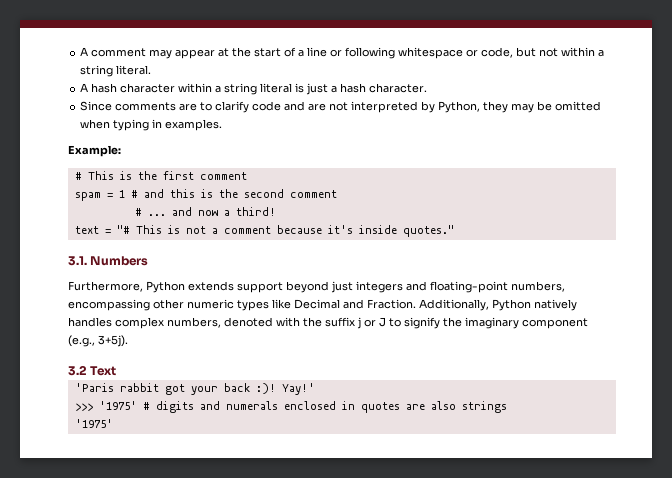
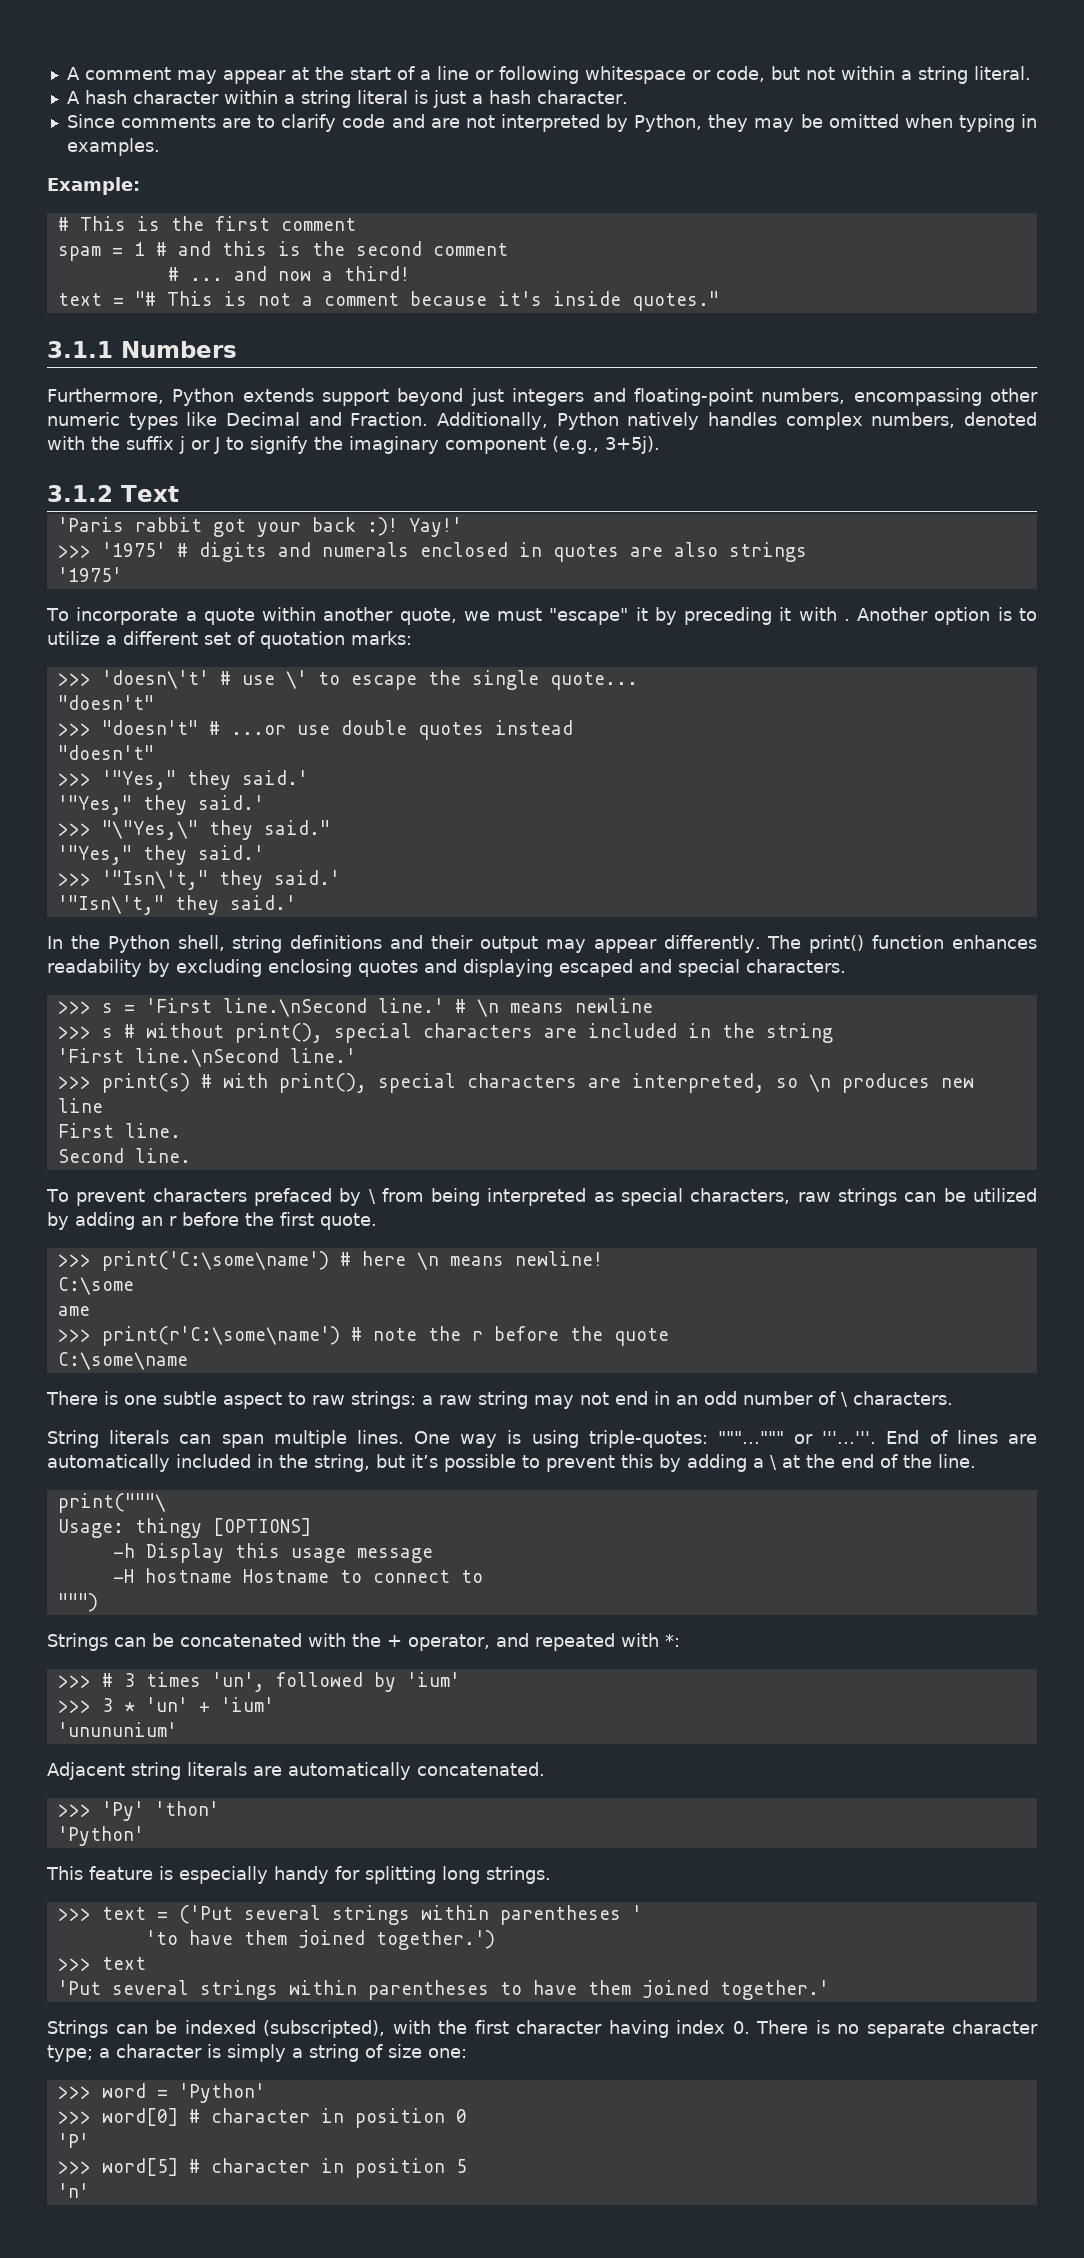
[68,256,87,266] 3.1. -> [47,341,113,358] 3.1.1
[68,365,87,376] 3.2 -> [47,485,113,502] 3.1.2
(113, 423) none -> [46,607,1038,625] [47,631,412,649] [57,670,638,690] [57,695,154,710] [57,720,573,740] [57,745,154,760] [57,770,308,790] [57,795,264,815] [57,820,330,840] [57,845,264,865] [57,870,340,890] [57,895,296,915] [47,935,1037,953] [47,959,846,977] [57,998,653,1017] [57,1023,833,1043] [57,1048,356,1067] [57,1073,974,1093] [57,1098,103,1113] [57,1123,181,1138] [57,1148,191,1163] [46,1188,1037,1206] [47,1212,377,1230] [57,1251,603,1271] [57,1277,134,1295] [57,1306,90,1316] [57,1326,669,1346] [57,1352,188,1370] [46,1391,953,1409] [47,1430,1037,1448] [47,1454,976,1472] [57,1493,166,1513] [57,1518,311,1538] [112,1543,433,1563] [112,1568,483,1583] [57,1593,98,1612] [47,1633,680,1651] [57,1672,460,1692] [57,1697,274,1713] [57,1722,177,1737] [47,1762,545,1780] [57,1801,219,1821] [57,1826,144,1846] [46,1866,551,1884] [57,1905,642,1925] [145,1930,495,1950] [57,1957,146,1971] [57,1980,829,2000] [47,2020,1038,2038] [47,2044,467,2062] [57,2083,265,2103] [57,2108,467,2128] [57,2133,89,2148] [57,2158,467,2178] [57,2183,89,2198] // To incorporate a quote within another quote, we must "escape" it by preceding it with . Another option is to utilize a different set of quotation marks: // >>> 'doesn\'t' # use \' to escape the single quote... // "doesn't" // >>> "doesn't" # ...or use double quotes instead // "doesn't" // >>> '"Yes," they said.' // '"Yes," they said.' // >>> "\"Yes,\" they said." // '"Yes," they said.' // >>> '"Isn\'t," they said.' // '"Isn\'t," they said.' // In the Python shell, string definitions and their output may appear differently. The print() function enhances readability by excluding enclosing quotes and displaying escaped and special characters. // >>> s = 'First line.\nSecond line.' # \n means newline // >>> s # without print(), special characters are included in the string // 'First line.\nSecond line.' // >>> print(s) # with print(), special characters are interpreted, so \n produces new line // First line. // Second line. // To prevent characters prefaced by \ from being interpreted as special characters, raw strings can be utilized by adding an r before the first quote. // >>> print('C:\some\name') # here \n means newline! // C:\some // ame // >>> print(r'C:\some\name') # note the r before the quote // C:\some\name // There is one subtle aspect to raw strings: a raw string may not end in an odd number of \ characters. // String literals can span multiple lines. One way is using triple-quotes: """...""" or '''...'''. End of lines are automatically included in the string, but it’s possible to prevent this by adding a \ at the end of the line. // print("""\ // Usage: thingy [OPTIONS] // -h Display this usage message // -H hostname Hostname to connect to // """) // Strings can be concatenated with the + operator, and repeated with *: // >>> # 3 times 'un', followed by 'ium' // >>> 3 * 'un' + 'ium' // 'unununium' // Adjacent string literals are automatically concatenated. // >>> 'Py' 'thon' // 'Python' // This feature is especially handy for splitting long strings. // >>> text = ('Put several strings within parentheses ' // 'to have them joined together.') // >>> text // 'Put several strings within parentheses to have them joined together.' // Strings can be indexed (subscripted), with the first character having index 0. There is no separate character type; a character is simply a string of size one: // >>> word = 'Python' // >>> word[0] # character in position 0 // 'P' // >>> word[5] # character in position 5 // 'n'

